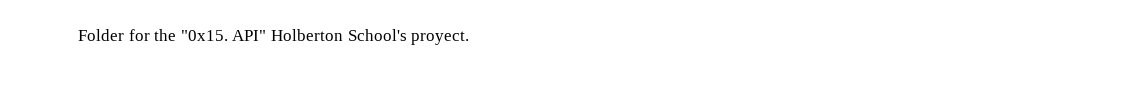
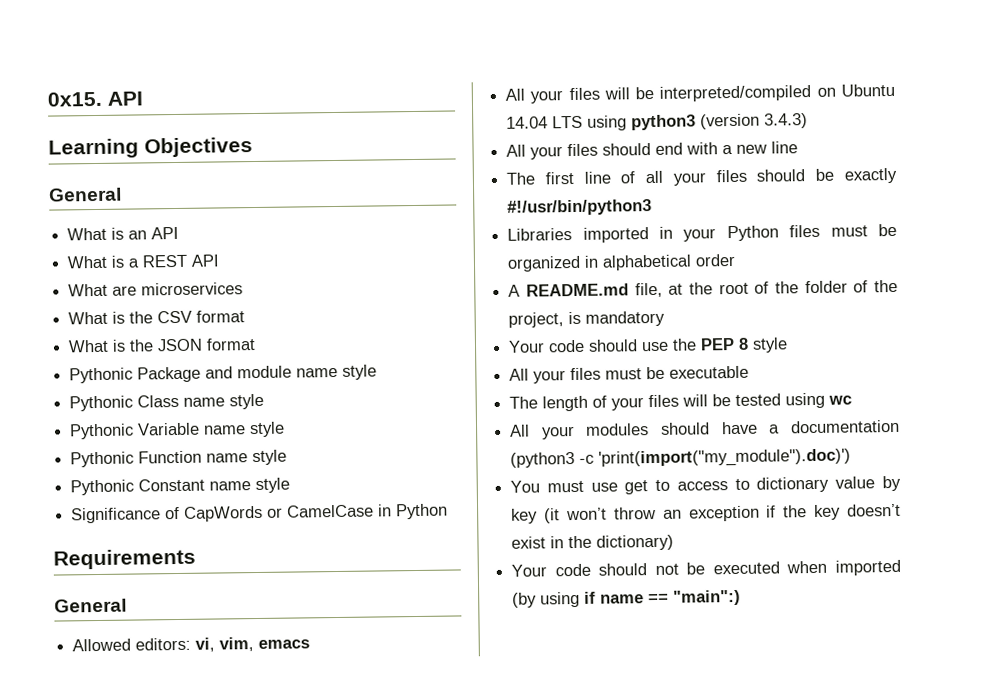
[78,29,470,45] Folder for the "0x15. API" Holberton School's proyect. -> [47,91,143,107] [48,137,253,159] [48,187,122,202] [67,226,180,241] [67,254,220,269] [68,282,244,297] [68,310,246,325] [68,337,257,353] [69,364,378,384] [69,393,265,412] [69,421,286,440] [70,449,288,468] [70,477,291,496] [71,503,449,524] [53,548,196,570] [54,598,127,613] [72,637,311,652] [505,83,895,104] [506,113,809,131] [506,141,799,160] [506,167,897,186] [507,199,653,216] [507,223,897,243] [507,253,737,272] [508,279,898,298] [508,310,666,328] [508,337,789,353] [509,365,750,384] [509,392,853,412] [510,419,900,440] [510,448,852,468] [510,475,901,495] [511,503,901,524] [511,534,675,551] [511,559,902,577] [512,589,742,608] 0x15. API // Learning Objectives // General // What is an API // What is a REST API // What are microservices // What is the CSV format // What is the JSON format // Pythonic Package and module name style // Pythonic Class name style // Pythonic Variable name style // Pythonic Function name style // Pythonic Constant name style // Significance of CapWords or CamelCase in Python // Requirements // General // Allowed editors: vi, vim, emacs // All your files will be interpreted/compiled on Ubuntu 14.04 LTS using python3 (version 3.4.3) // All your files should end with a new line // The first line of all your files should be exactly #!/usr/bin/python3 // Libraries imported in your Python files must be organized in alphabetical order // A README.md file, at the root of the folder of the project, is mandatory // Your code should use the PEP 8 style // All your files must be executable // The length of your files will be tested using wc // All your modules should have a documentation (python3 -c 'print(import("my_module").doc)') // You must use get to access to dictionary value by key (it won’t throw an exception if the key doesn’t exist in the dictionary) // Your code should not be executed when imported (by using if name == "main":)

